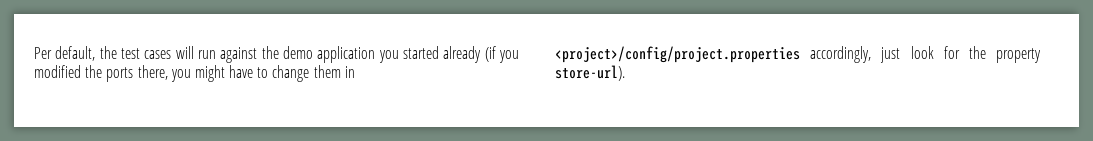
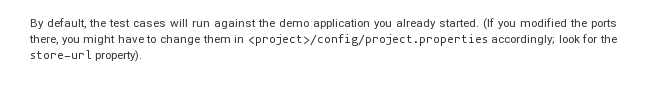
[34,47,52,59] Per -> [30,19,44,29] By
[402,46,496,63] started already (if -> [396,18,494,30] already started. (If
[810,46,901,63] accordingly, just -> [491,35,556,45] accordingly;
[996,48,1041,63] [555,65,625,81] property store-url). -> [30,50,143,62] store-url property).

